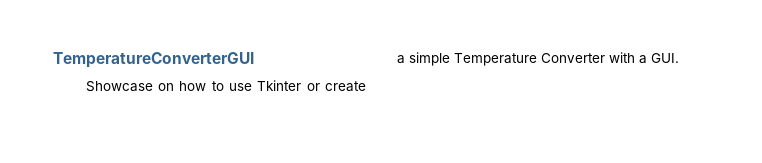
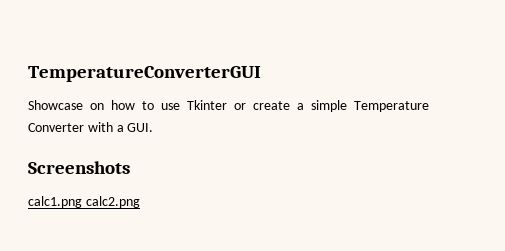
(679, 58) none -> [28,161,130,174] [28,196,140,208] // Screenshots // calc1.png calc2.png

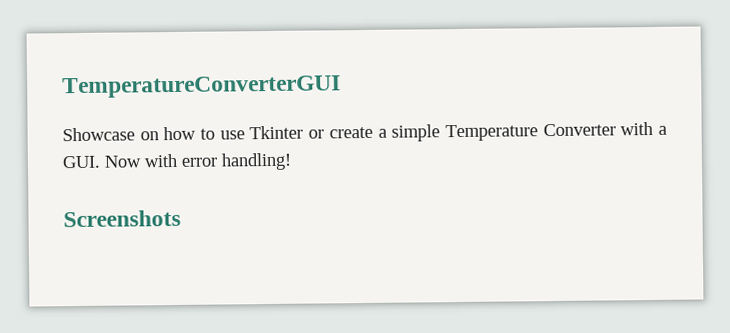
(154, 127) none -> [104,152,292,171] Now with error handling!
[28,196,140,208] // calc1.png calc2.png -> (181, 218) none

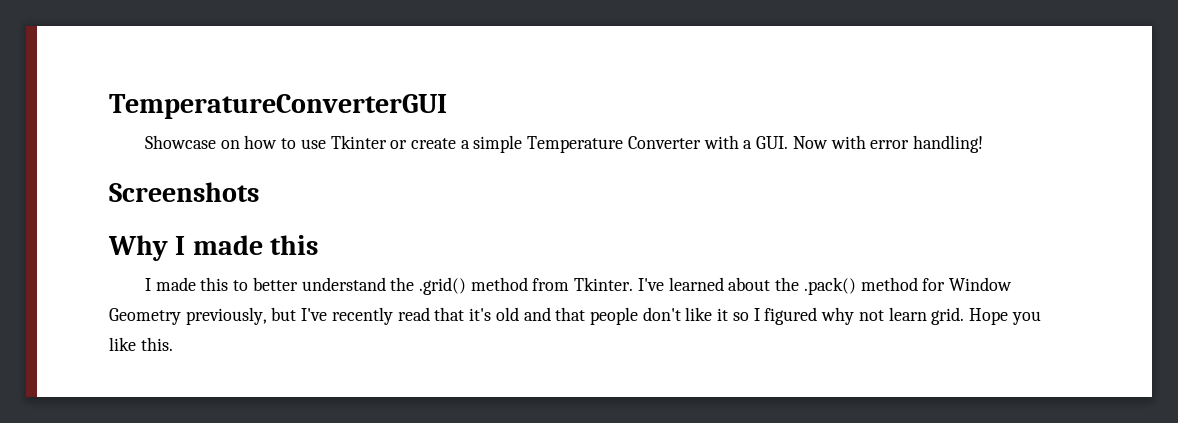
(181, 218) none -> [108,235,319,261] [144,277,1013,295] [109,307,1041,325] [109,337,173,351] // Why I made this // I made this to better understand the .grid() method from Tkinter. I've learned about the .pack() method for Window Geometry previously, but I've recently read that it's old and that people don't like it so I figured why not learn grid. Hope you like this.

